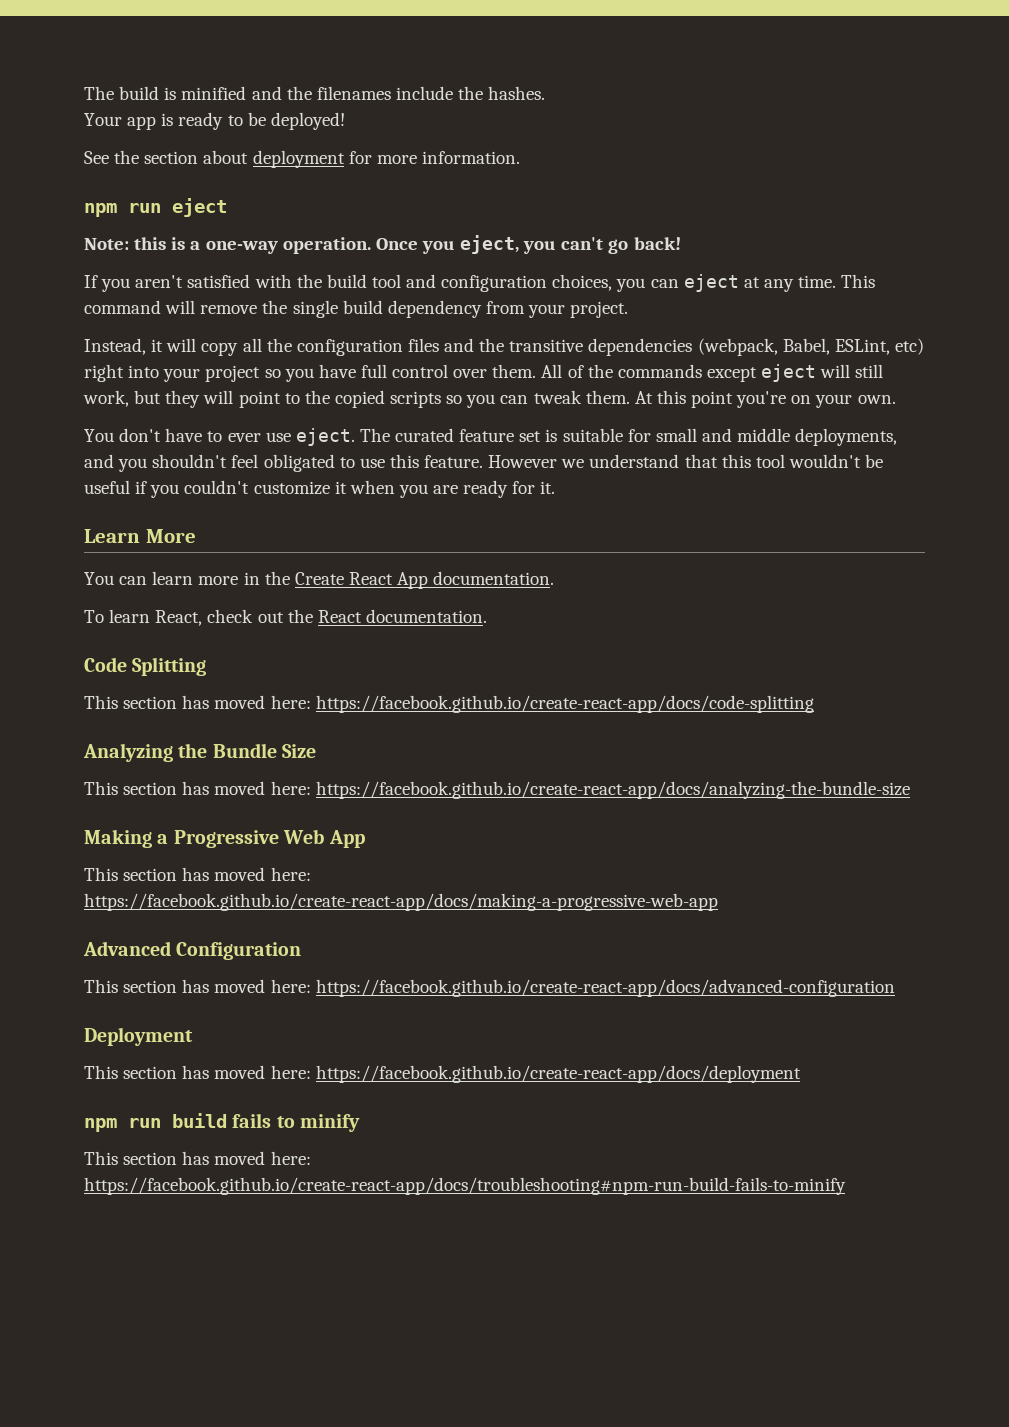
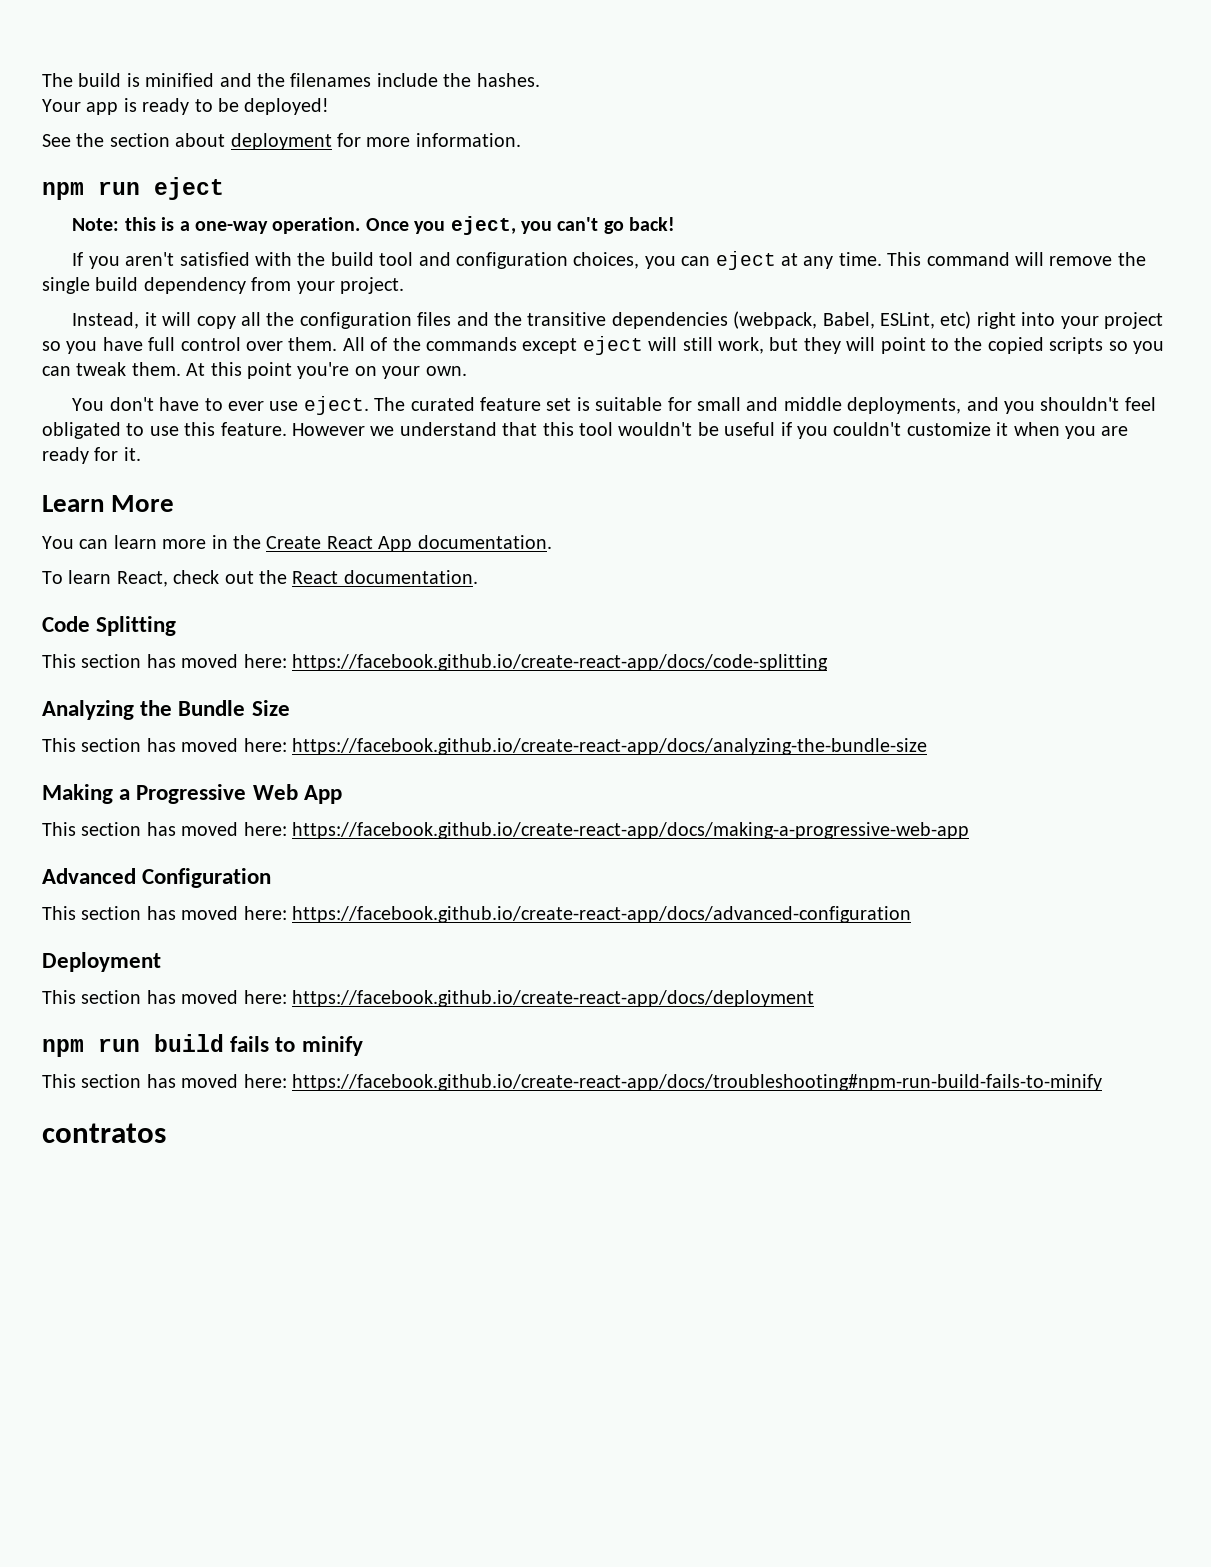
(846, 1186) none -> [42,1123,166,1143] // contratos

